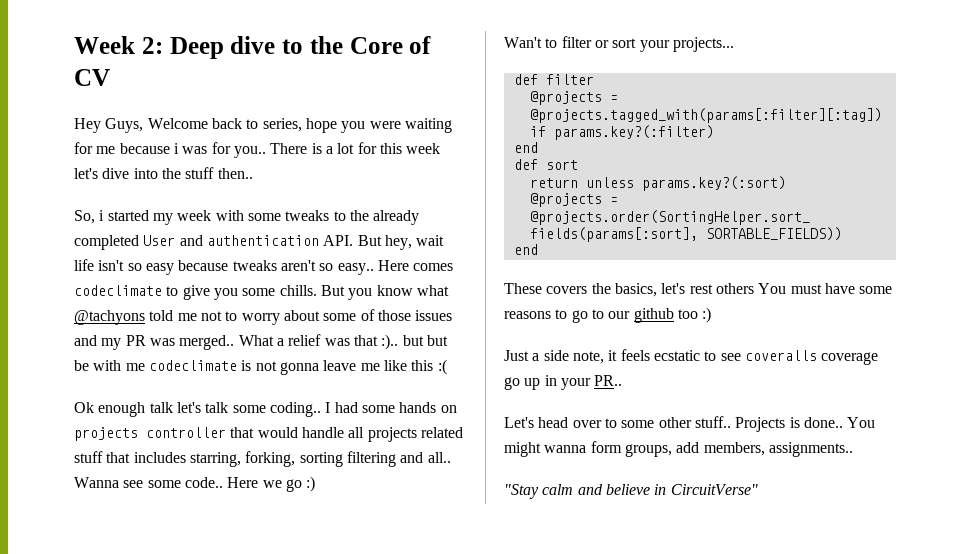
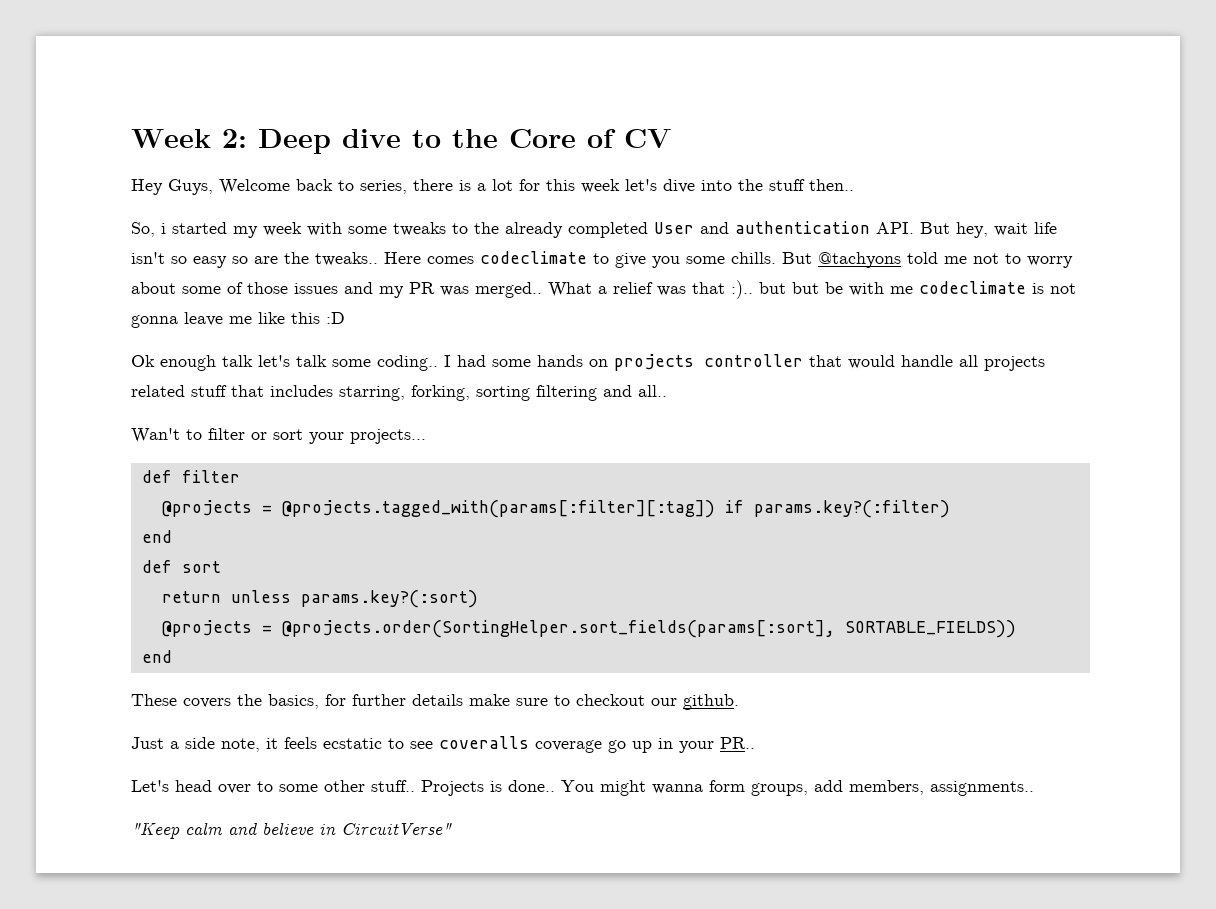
[305,118,452,133] [74,142,308,158] hope you were waiting for me because i was for you.. There -> [413,179,453,191] there
[178,260,374,275] because tweaks aren't so easy.. -> [232,252,378,266] so are the tweaks..
[348,285,449,300] you know what -> (812, 258) none
[437,359,447,375] :( -> [326,312,345,324] :D
[74,476,316,492] Wanna see some code.. Here we go :) -> (667, 391) none
[661,283,893,294] [504,307,712,323] let's rest others You must have some reasons to go to our github too :) -> [325,694,739,710] for further details make sure to checkout our github.
[504,484,539,499] "Stay -> [131,822,180,839] "Keep

